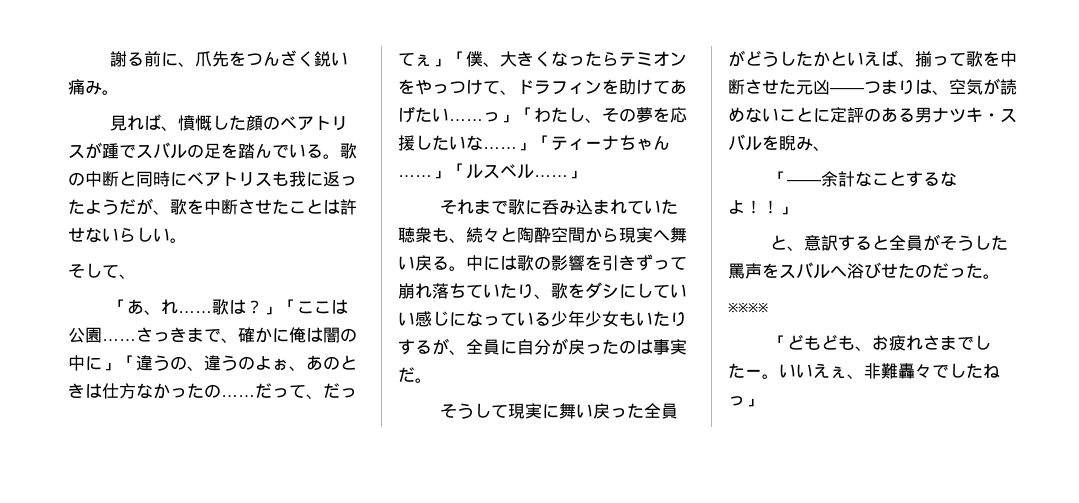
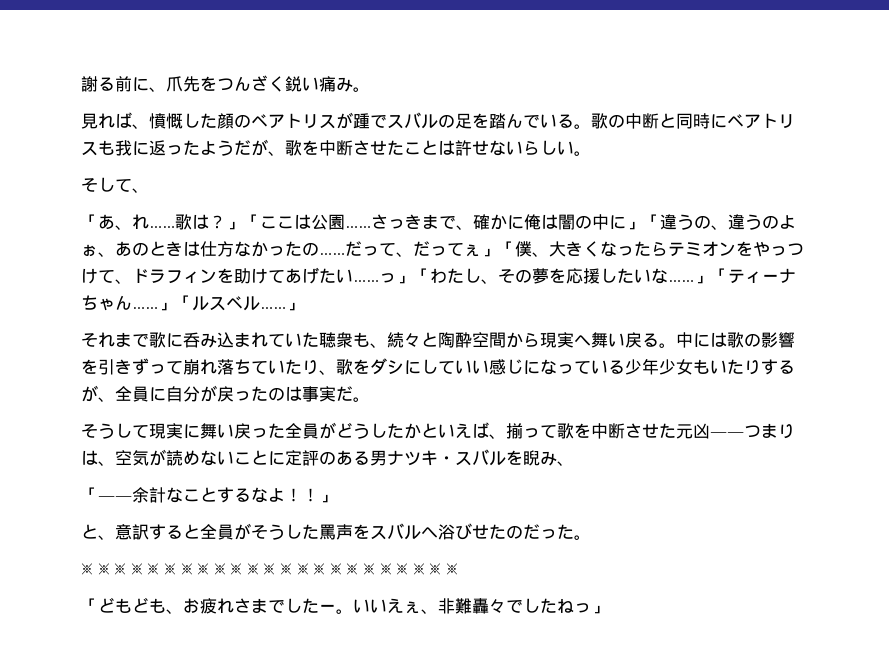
[728,303,768,313] ※※※※ -> [81,563,458,575] ※ ※ ※ ※ ※ ※ ※ ※ ※ ※ ※ ※ ※ ※ ※ ※ ※ ※ ※ ※ ※ ※ ※

